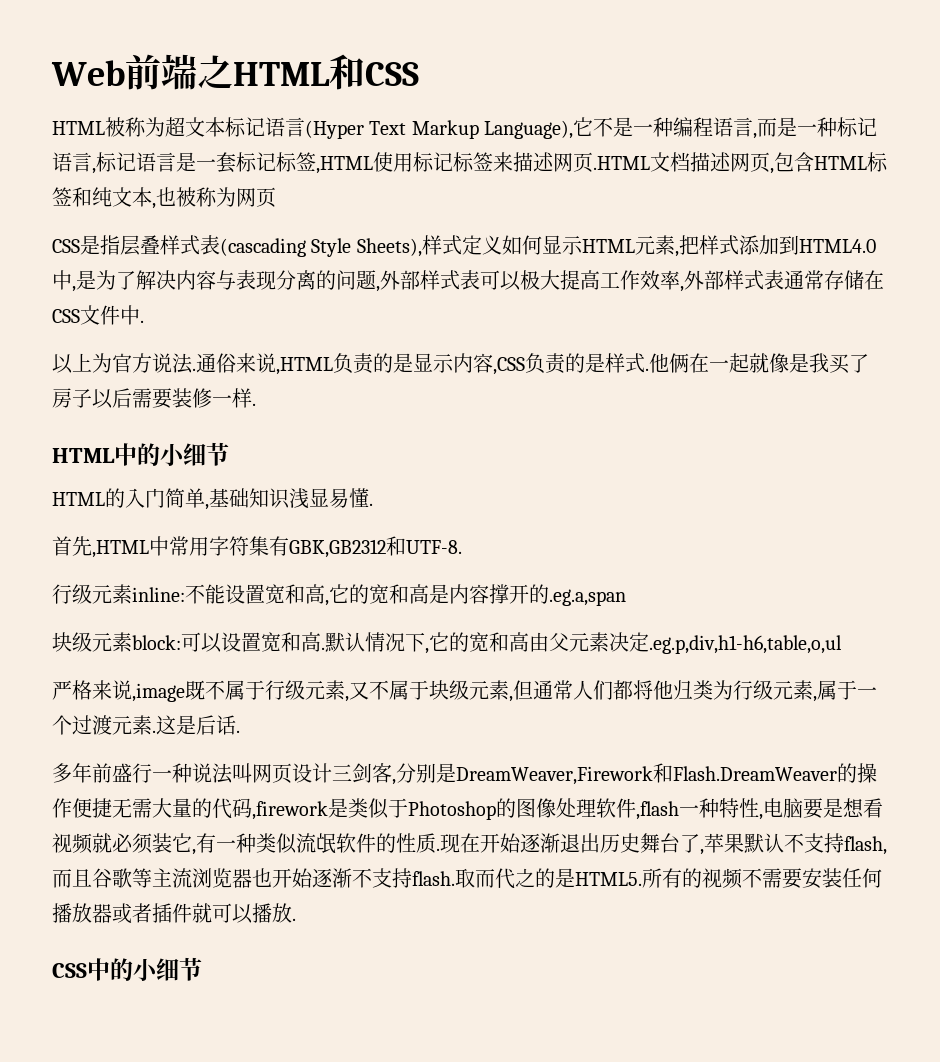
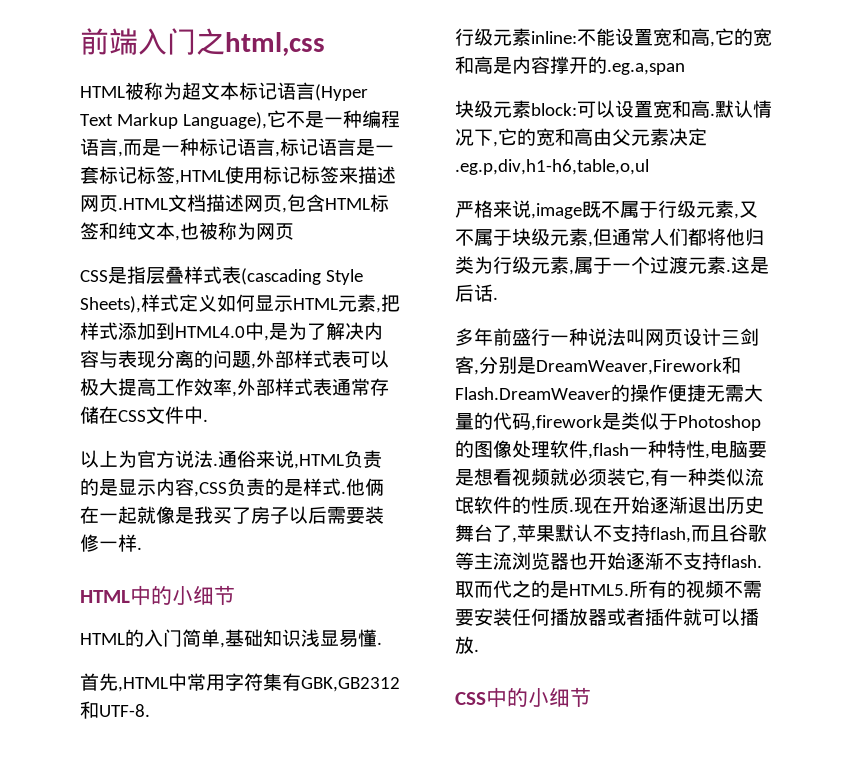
[51,54,419,90] Web前端之HTML和CSS -> [80,28,325,56] 前端入门之html,css

